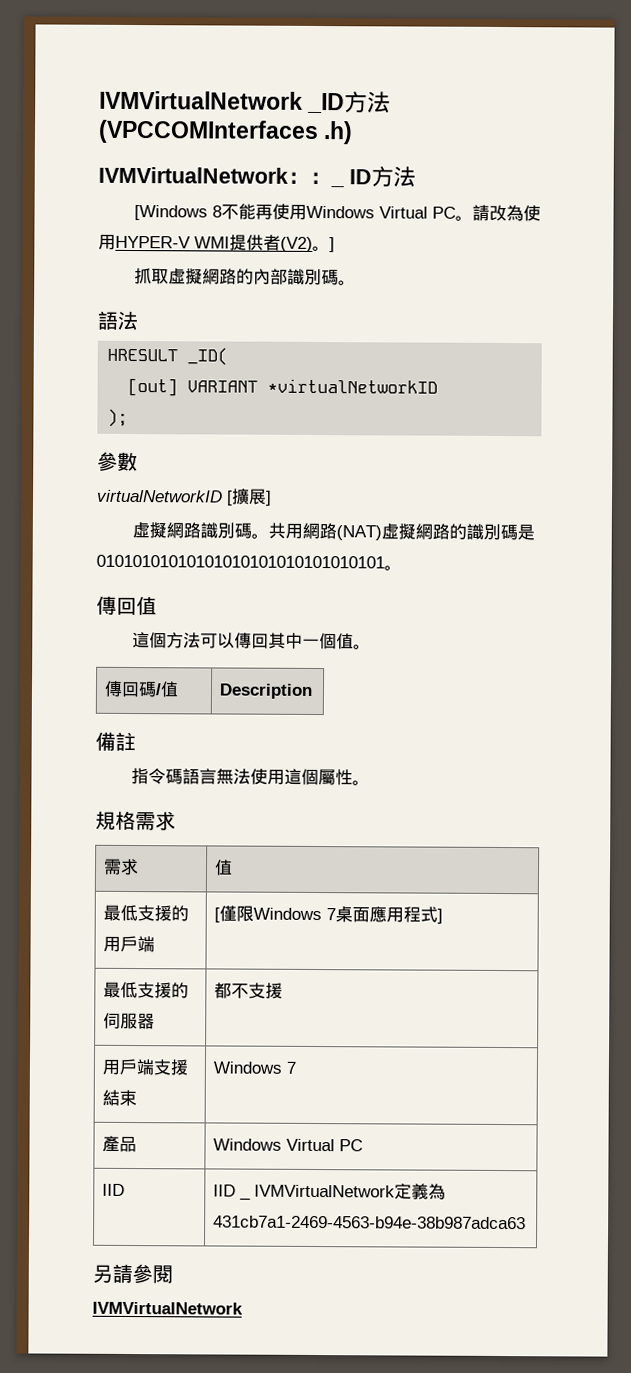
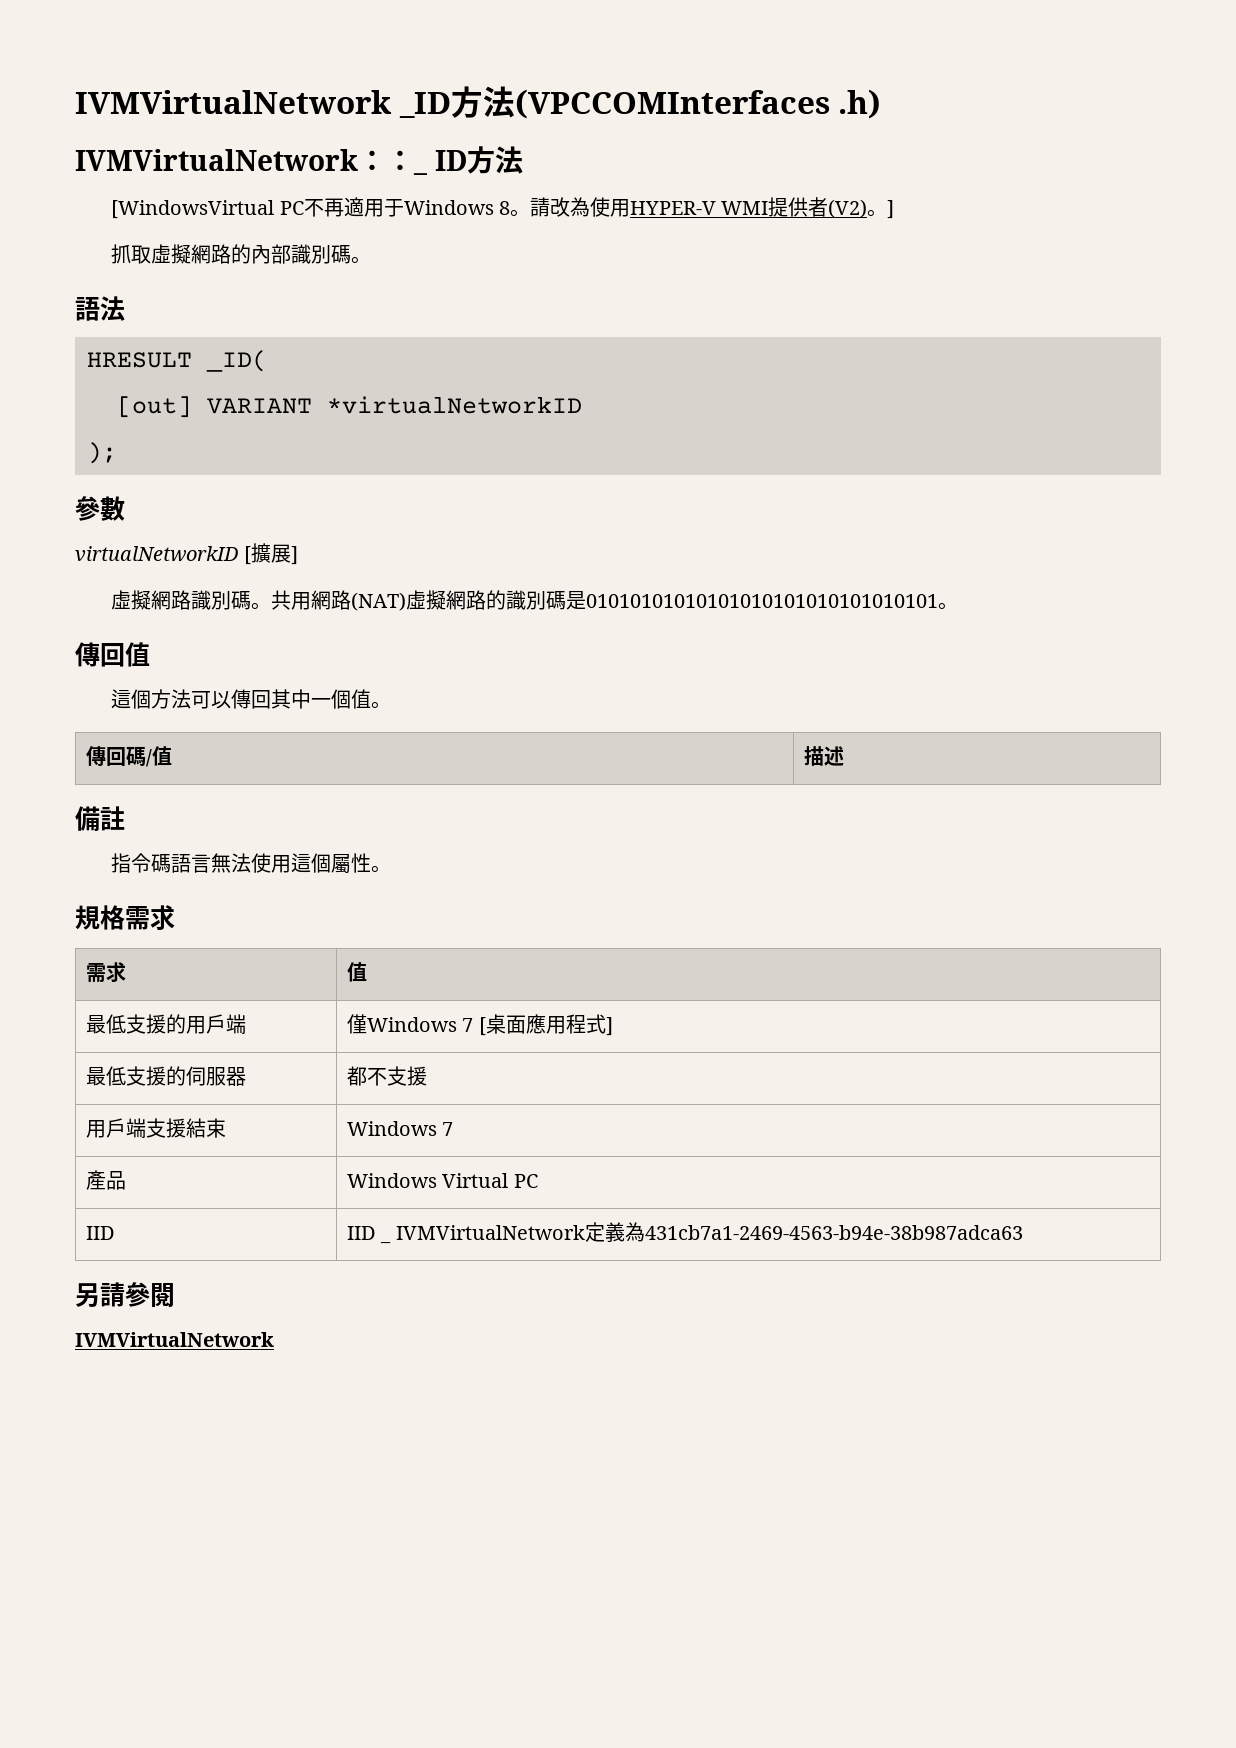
[133,203,456,221] [Windows 8不能再使用Windows Virtual PC -> [111,197,511,219] [WindowsVirtual PC不再適用于Windows 8
[219,683,314,699] Description -> [803,746,844,766] 描述
[214,905,337,923] [僅限Windows 7 -> [346,1014,486,1036] 僅Windows 7 [

